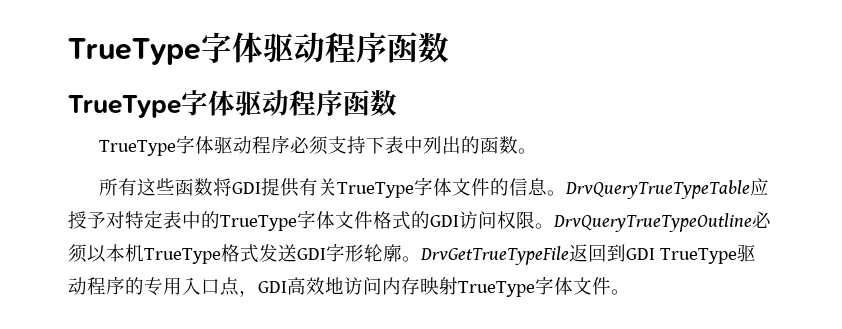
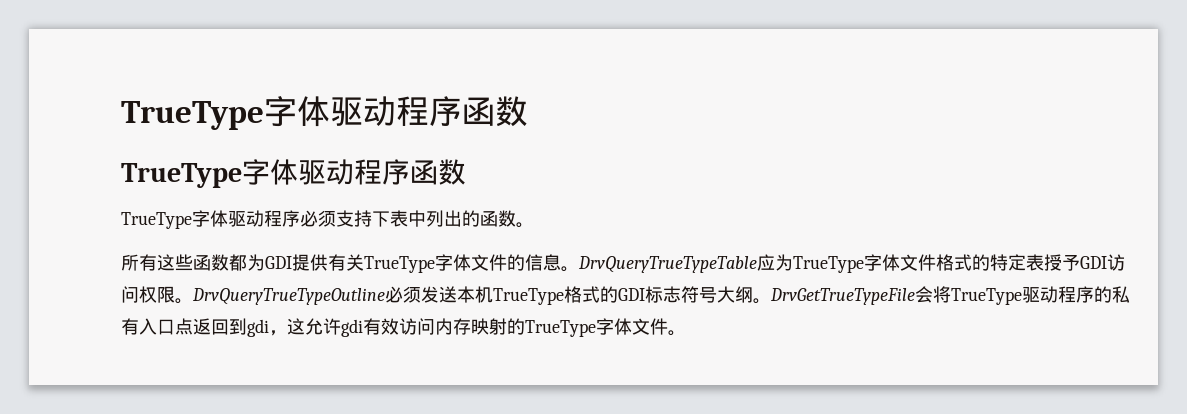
[213,178,233,196] 将 -> [229,254,265,271] 都为
[68,210,220,229] 授予对特定表中的 -> [775,254,793,271] 为
(430, 220) none -> [990,254,1080,271] 特定表授予
[87,245,106,263] 以 -> [421,286,457,303] 发送
[259,243,756,265] [68,277,344,297] 发送GDI字形轮廓。DrvGetTrueTypeFile返回到GDI TrueType驱动程序的专用入口点，GDI高效地 -> [600,286,1130,305] [121,318,399,337] 的GDI标志符号大纲。DrvGetTrueTypeFile会将TrueType驱动程序的私有入口点返回到gdi，这允许gdi有效
(458, 286) none -> [507,318,525,335] 的

